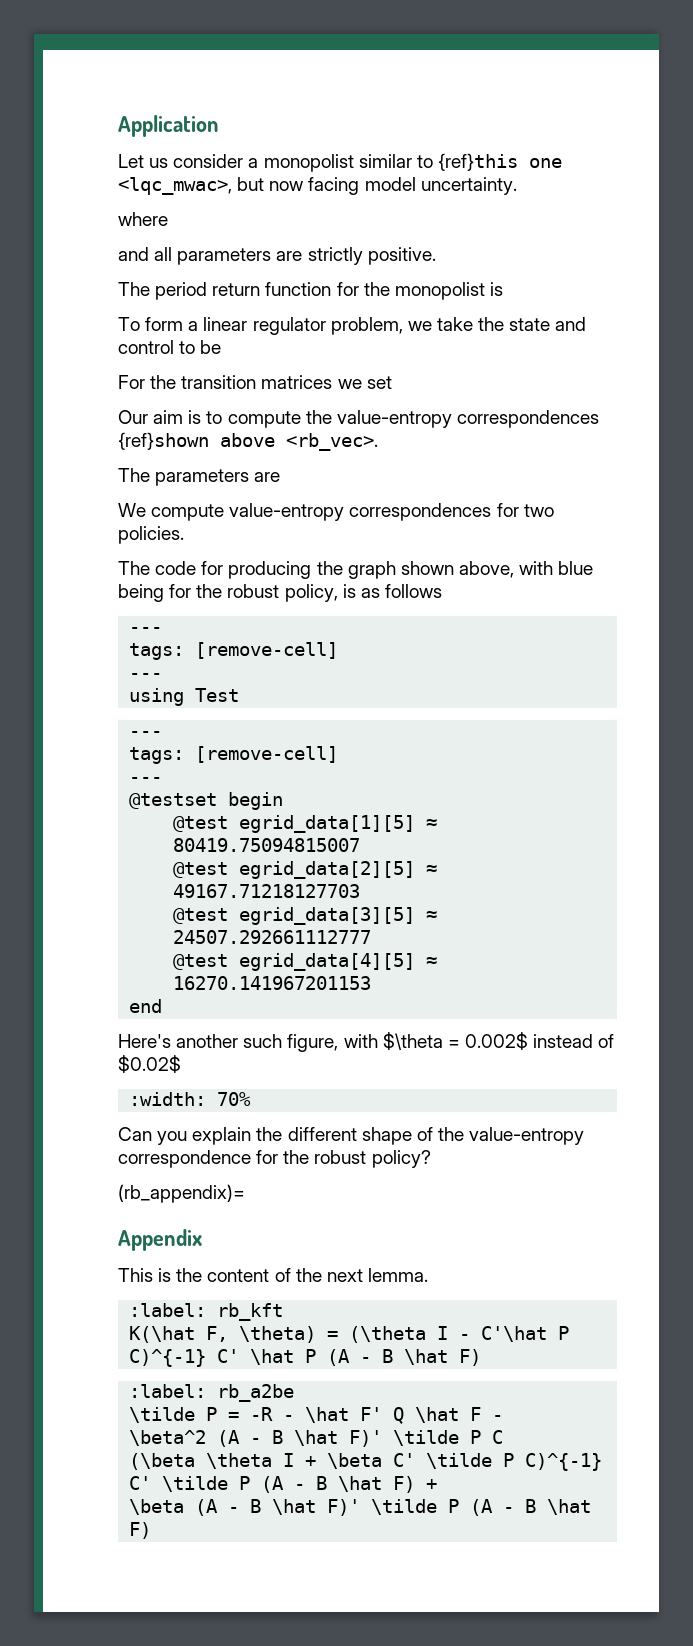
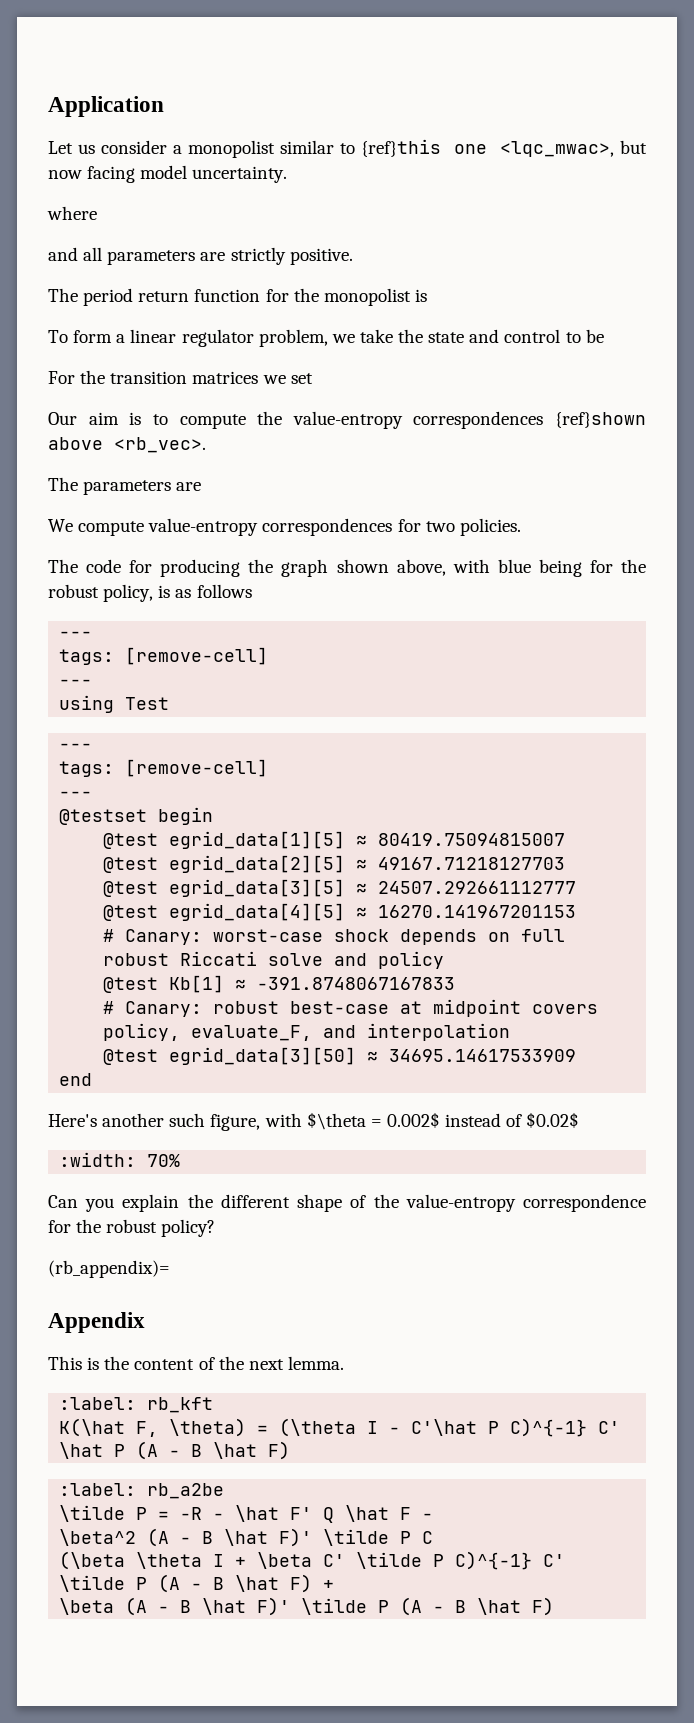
(372, 983) none -> [103,929,566,945] [103,951,445,969] [103,975,456,993] [103,999,599,1017] [103,1023,511,1041] [103,1047,577,1065] // # Canary: worst-case shock depends on full robust Riccati solve and policy // @test Kb[1] ≈ -391.8748067167833 // # Canary: robust best-case at midpoint covers policy, evaluate_F, and interpolation // @test egrid_data[3][50] ≈ 34695.14617533909

